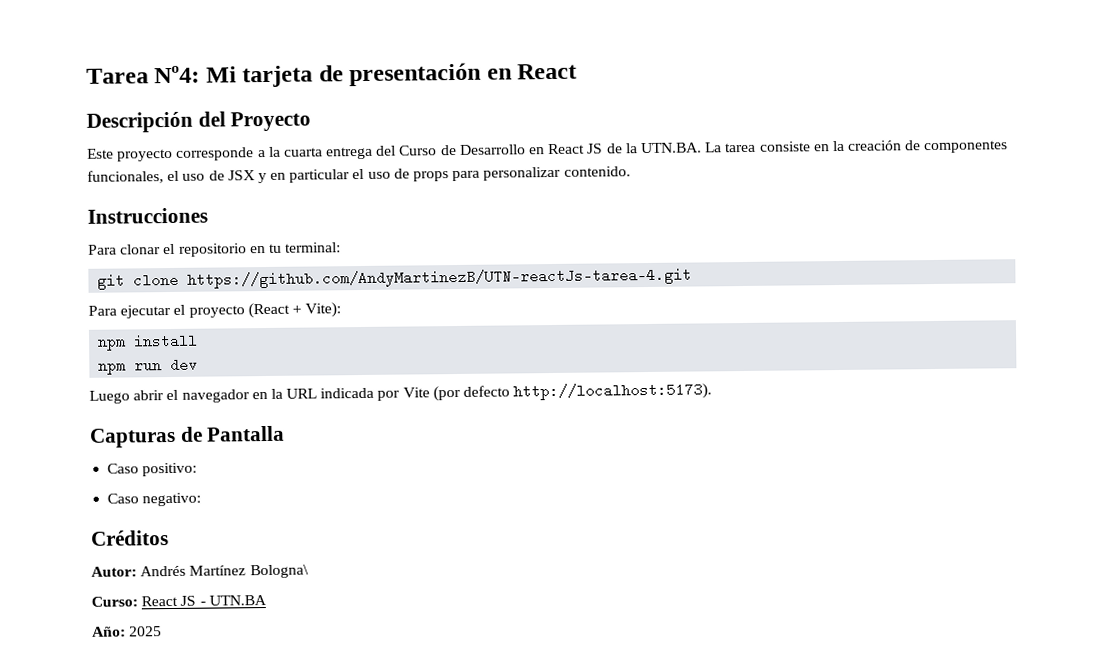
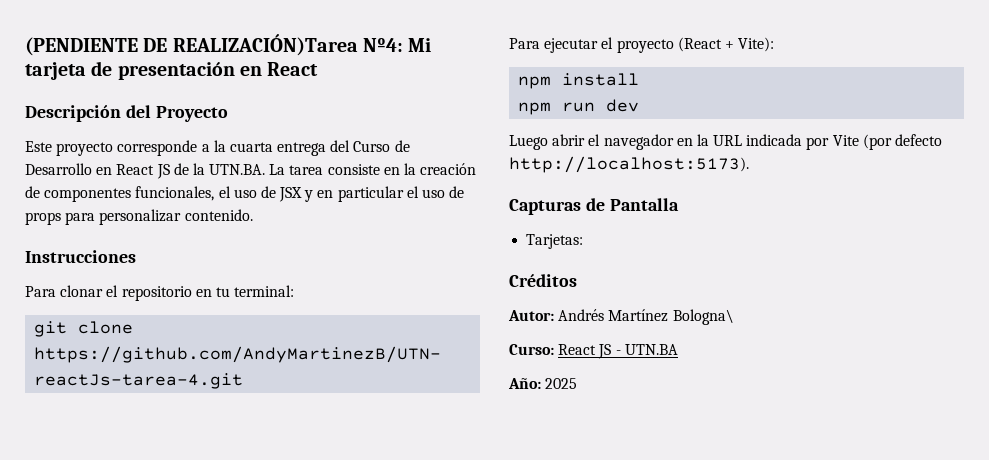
[86,68,149,84] Tarea -> [25,34,358,56] (PENDIENTE DE REALIZACIÓN)Tarea
[107,462,198,477] [107,492,202,507] Caso positivo: // Caso negativo: -> [526,234,584,249] Tarjetas:

